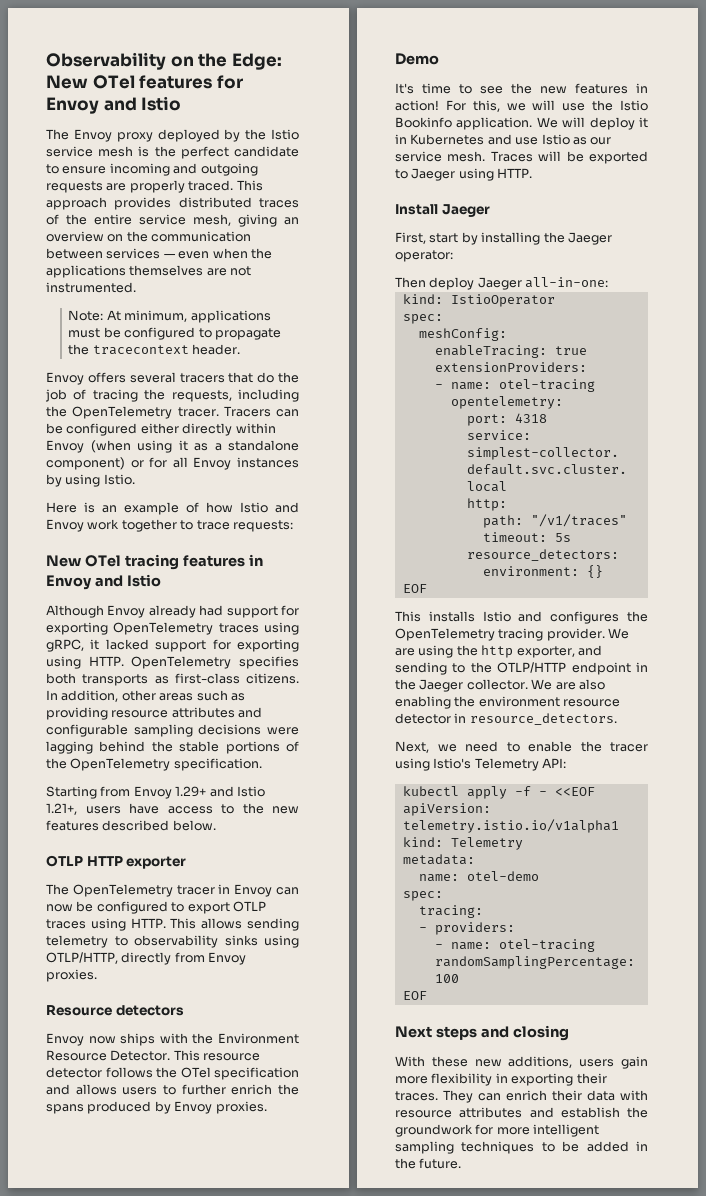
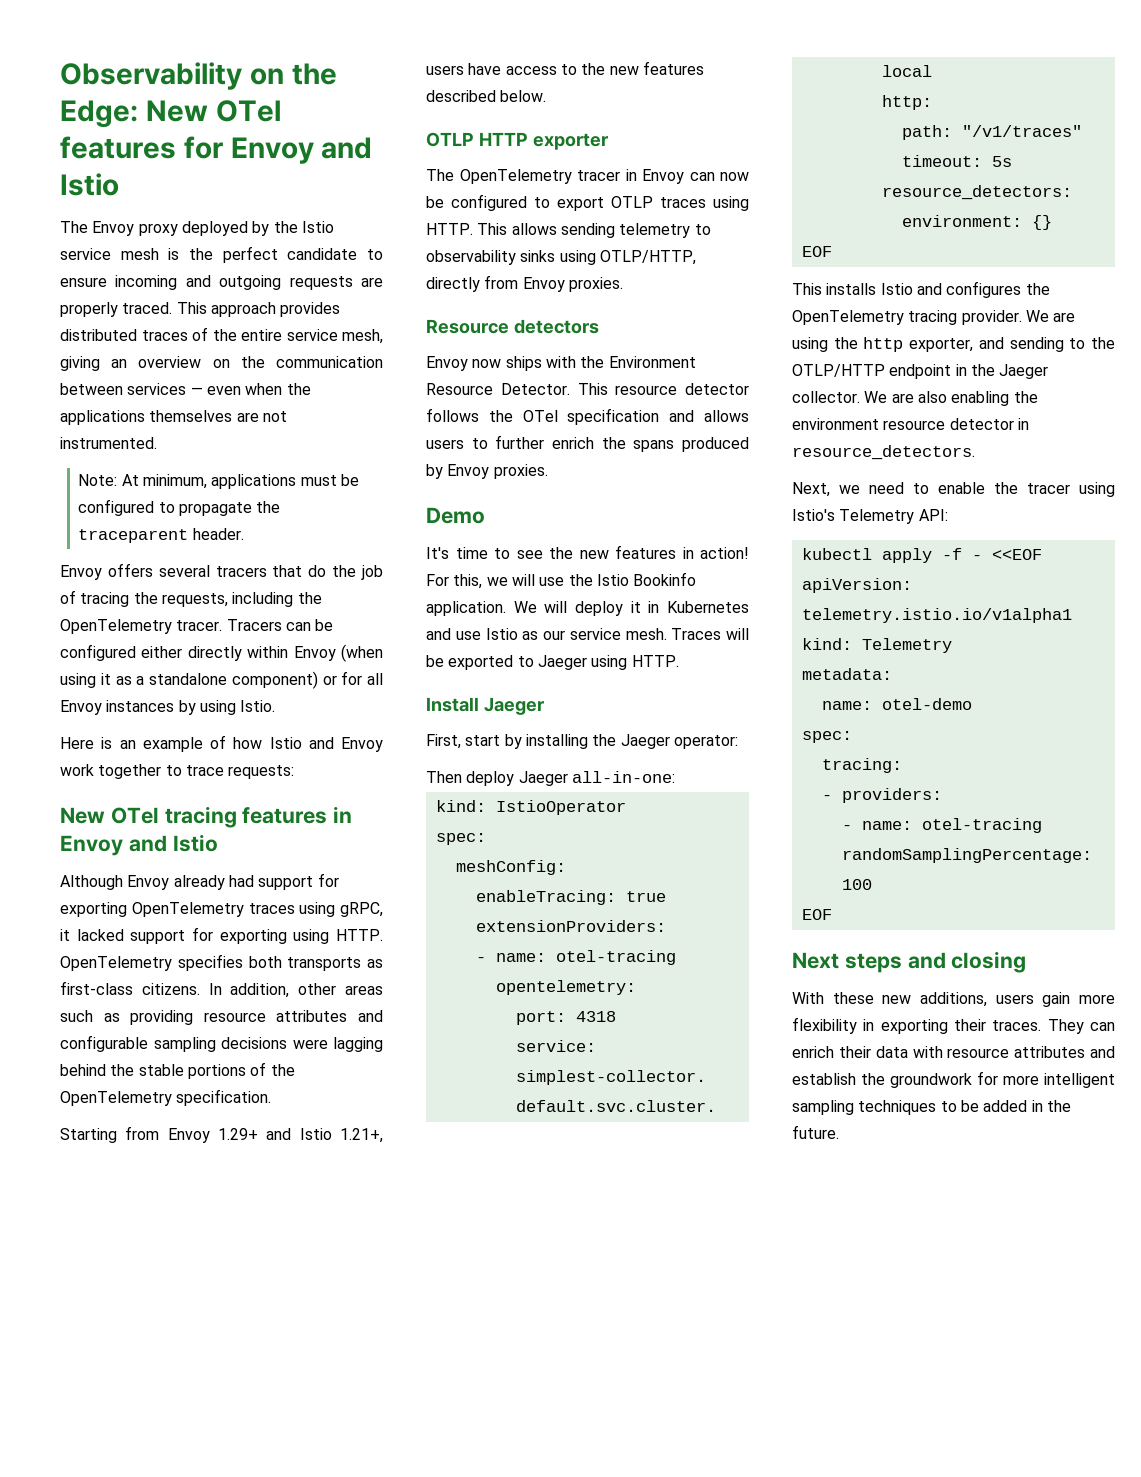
[92,345,189,355] tracecontext -> [78,529,189,543] traceparent

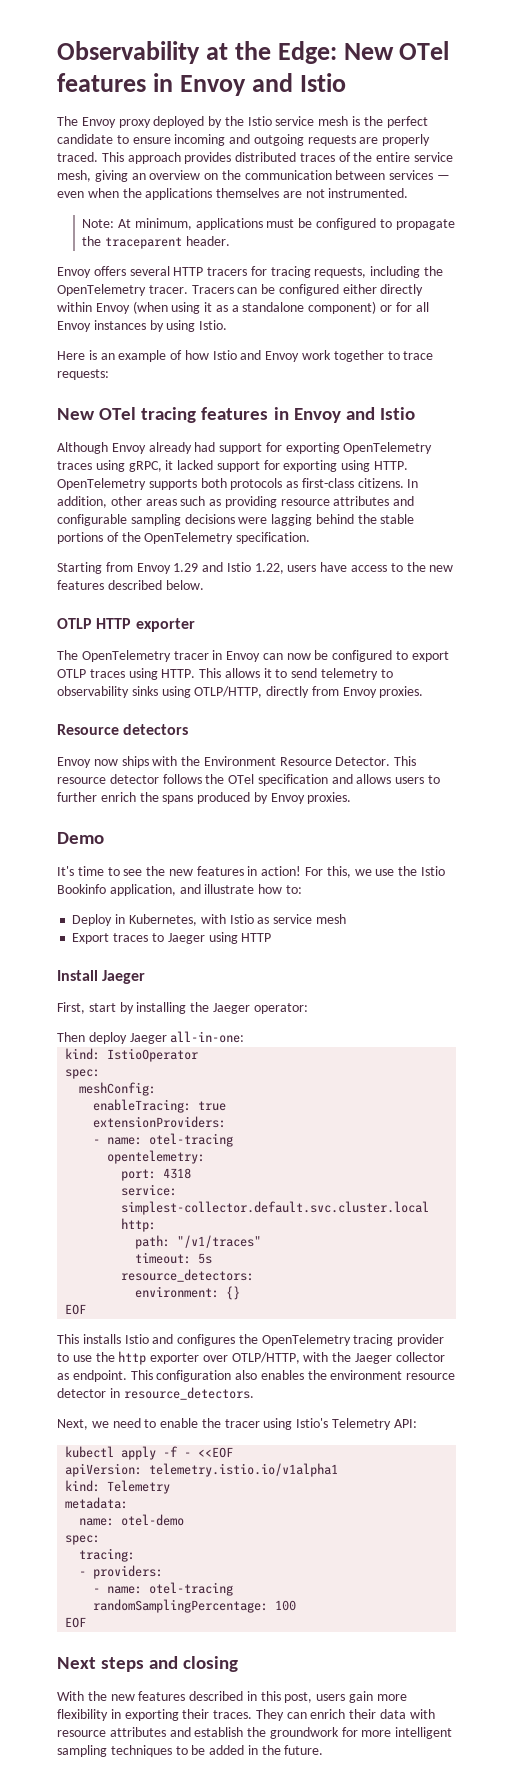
[249,68,284,85] on -> [205,43,228,60] at
[183,136,223,159] for -> [152,73,173,92] in
[215,565,383,580] [60,590,158,607] tracers that do the job of tracing the -> [173,266,311,278] HTTP tracers for tracing
[177,954,362,971] specifies both transports -> [148,478,283,490] supports both protocols
[218,1128,383,1143] 1.29+ and Istio 1.21+, -> [173,562,284,574] 1.29 and Istio 1.22,
[560,223,615,238] sending -> [263,668,318,678] it to send
[511,574,535,586] will -> (372, 872) none
[426,601,749,616] [426,628,749,640] [426,655,514,670] application. We will deploy it in Kubernetes and use Istio as our service mesh. Traces will be exported -> [109,884,302,896] [72,914,346,926] [72,933,149,944] application, and illustrate how to: // Deploy in Kubernetes, with Istio as service mesh // Export traces
[631,655,679,667] HTTP. -> [241,933,272,942] HTTP
[961,310,1076,325] [792,337,1115,352] [792,364,1049,379] [792,391,1010,406] provider. We are using the http exporter, and sending to the OTLP/HTTP endpoint in the Jaeger collector. We are also enabling -> [397,1334,445,1346] [57,1351,445,1365] [57,1370,304,1382] provider to use the http exporter over OTLP/HTTP, with the Jaeger collector as endpoint. This configuration also enables
[832,992,987,1007] these new additions, -> [87,1691,313,1703] the new features described in this post,

